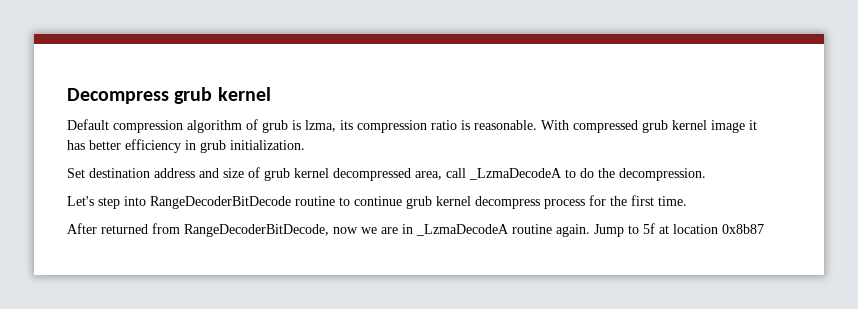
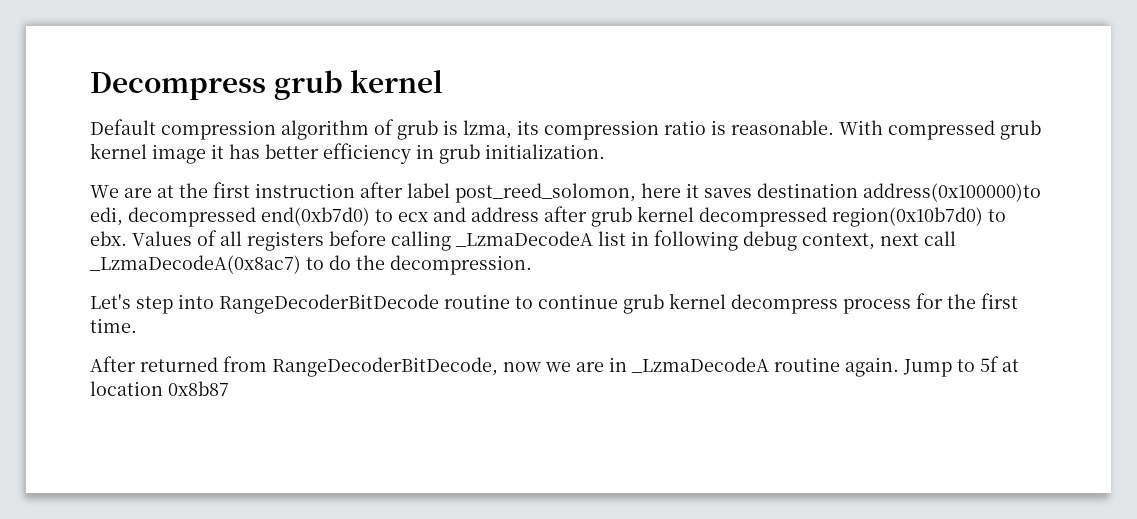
[67,167,562,181] Set destination address and size of grub kernel decompressed area, call _LzmaDecodeA -> [90,182,1041,203] [90,206,1006,227] [90,230,956,251] [89,255,301,274] We are at the first instruction after label post_reed_solomon, here it saves destination address(0x100000)to edi, decompressed end(0xb7d0) to ecx and address after grub kernel decompressed region(0x10b7d0) to ebx. Values of all registers before calling _LzmaDecodeA list in following debug context, next call _LzmaDecodeA(0x8ac7)

